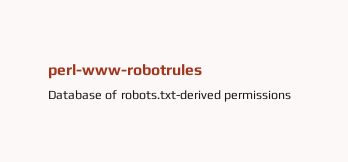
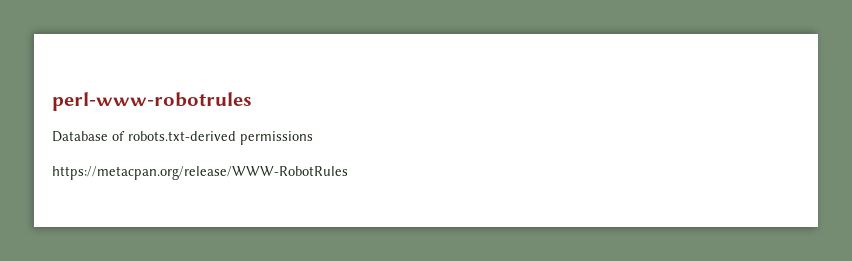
(292, 96) none -> [52,166,348,180] // https://metacpan.org/release/WWW-RobotRules

